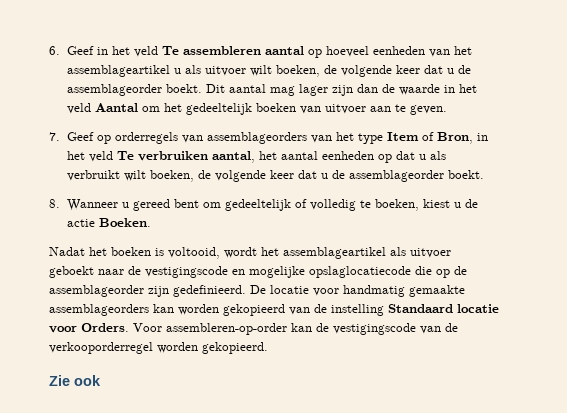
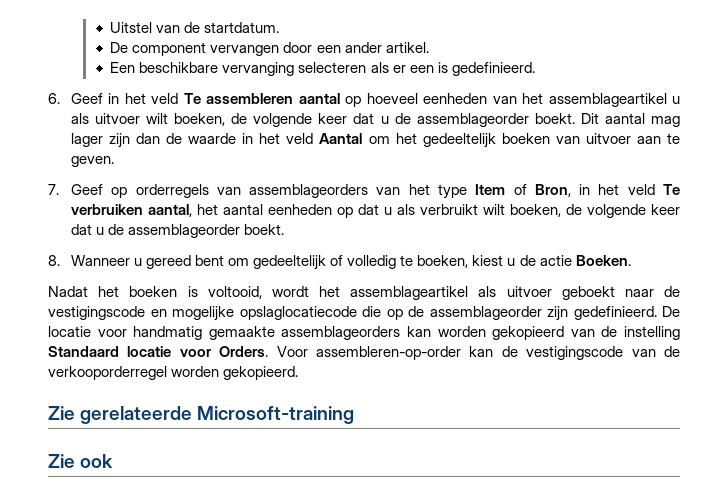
(49, 50) none -> [110,22,280,33] [110,42,429,56] [110,62,535,76] Uitstel van de startdatum. // De component vervangen door een ander artikel. // Een beschikbare vervanging selecteren als er een is gedefinieerd. //
(268, 348) none -> [48,406,355,424] // Zie gerelateerde Microsoft-training

